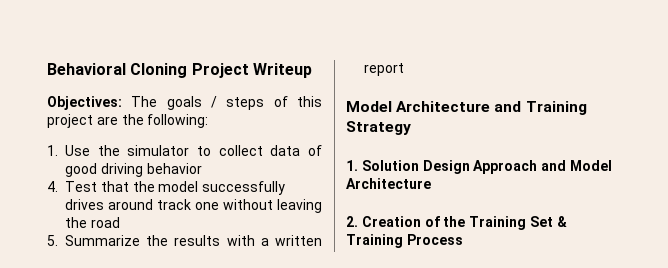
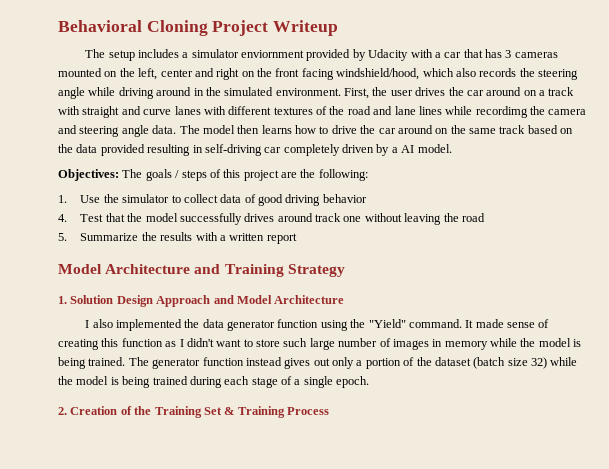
(312, 70) none -> [85,49,558,61] [58,68,578,80] [58,87,575,99] [58,106,587,118] [58,125,574,137] [58,144,452,156] // The setup includes a simulator enviornment provided by Udacity with a car that has 3 cameras mounted on the left, center and right on the front facing windshield/hood, which also records the steering angle while driving around in the simulated environment. First, the user drives the car around on a track with straight and curve lanes with different textures of the road and lane lines while recordimg the camera and steering angle data. The model then learns how to drive the car around on the same track based on the data provided resulting in self-driving car completely driven by a AI model.
(431, 183) none -> [85,319,550,331] [58,338,582,350] [58,357,578,369] [58,376,370,388] // I also implemented the data generator function using the "Yield" command. It made sense of creating this function as I didn't want to store such large number of images in memory while the model is being trained. The generator function instead gives out only a portion of the dataset (batch size 32) while the model is being trained during each stage of a single epoch.

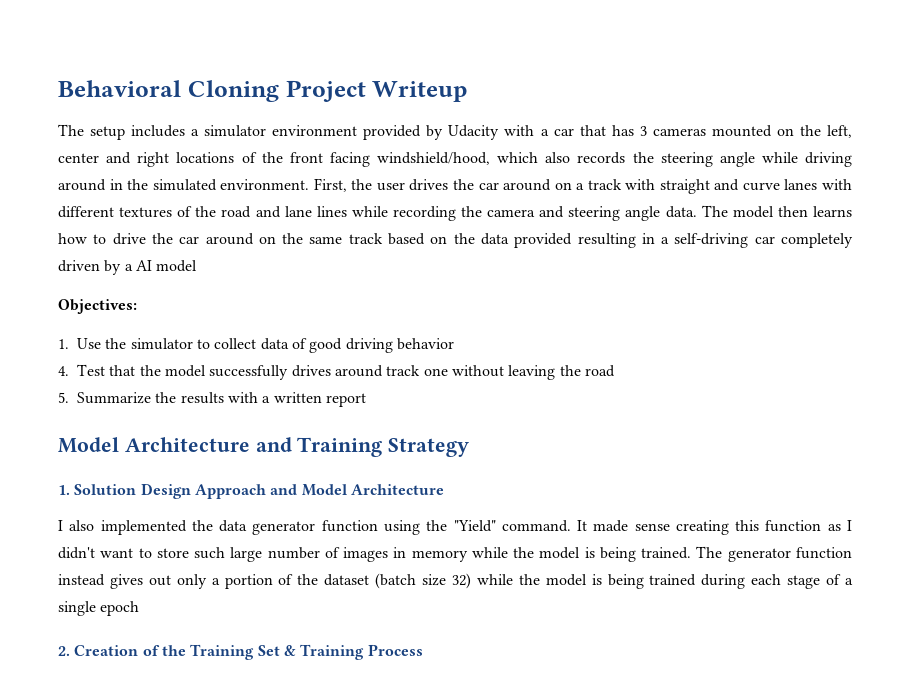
[241,50,305,58] enviornment -> [272,125,358,136] environment
[241,71,255,77] on -> [176,152,257,163] locations of
[475,106,528,118] recordimg -> [392,206,456,221] recording
(203, 149) none -> [661,237,670,244] a
[417,144,452,153] model. -> [156,260,198,272] model
[122,169,368,181] The goals / steps of this project are the following: -> (137, 306) none
[538,319,550,328] of -> (670, 527) none
[336,376,370,388] epoch. -> [100,601,140,616] epoch

